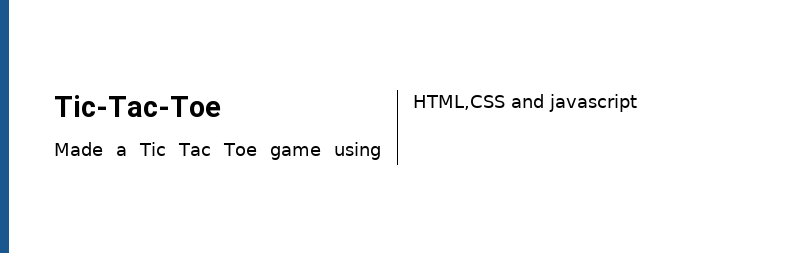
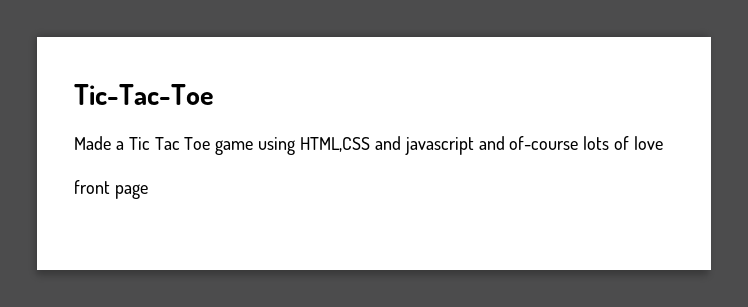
(637, 103) none -> [478,136,663,150] [74,180,148,199] and of-course lots of love // front page

